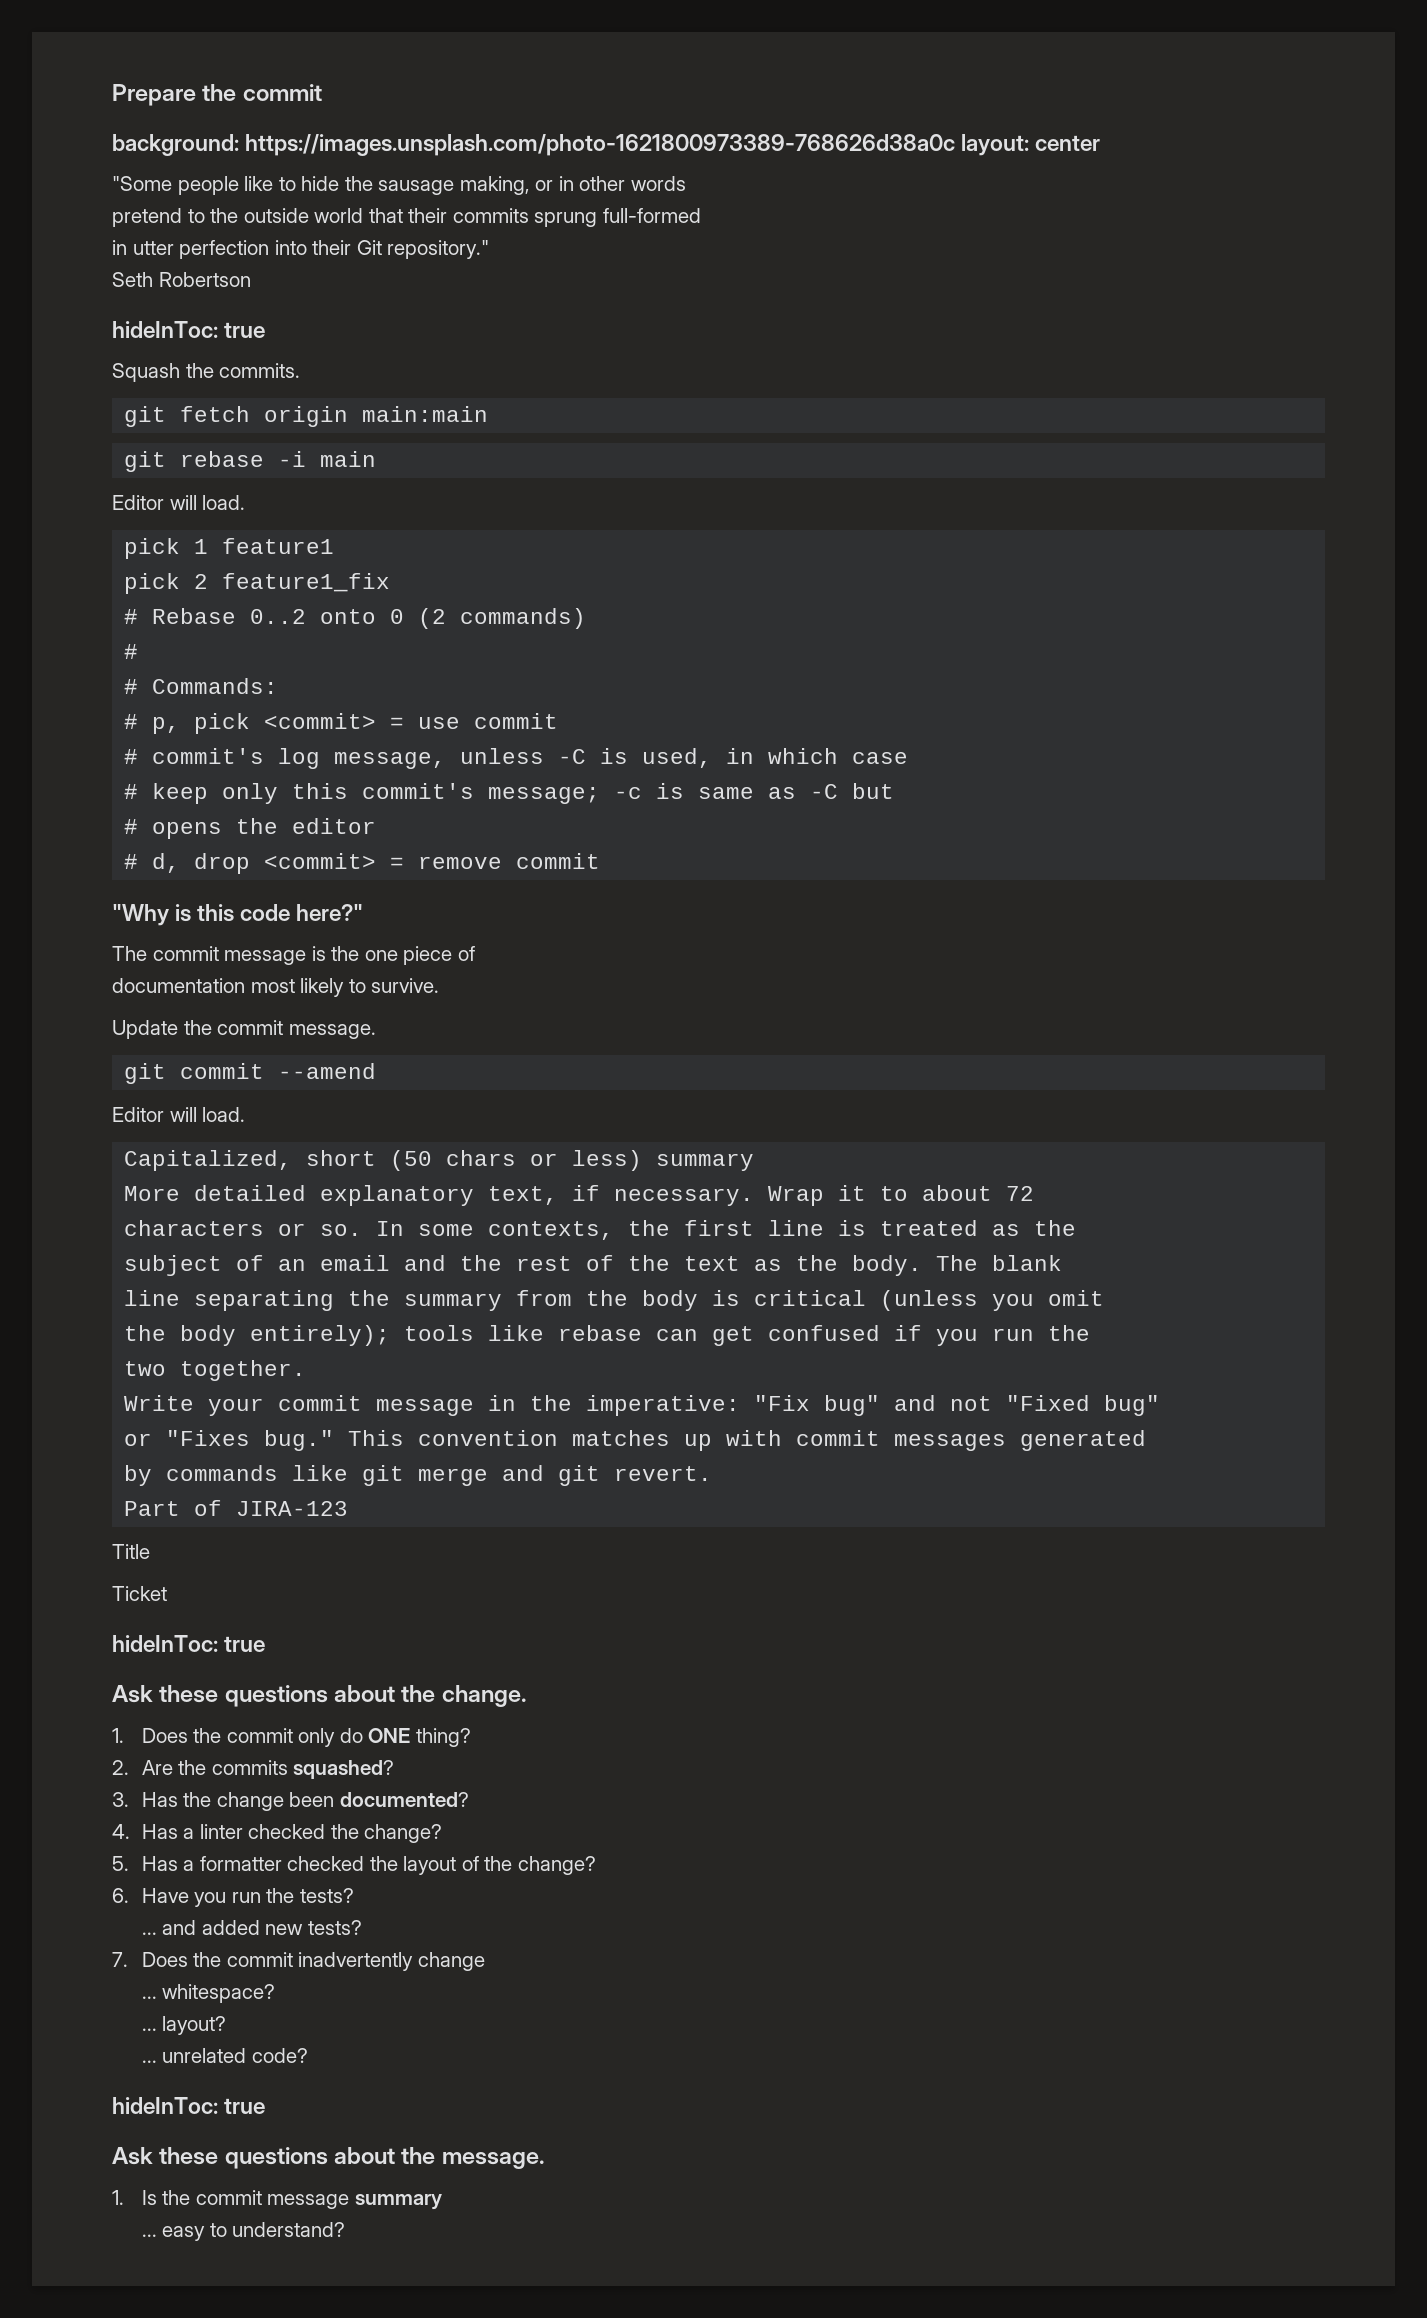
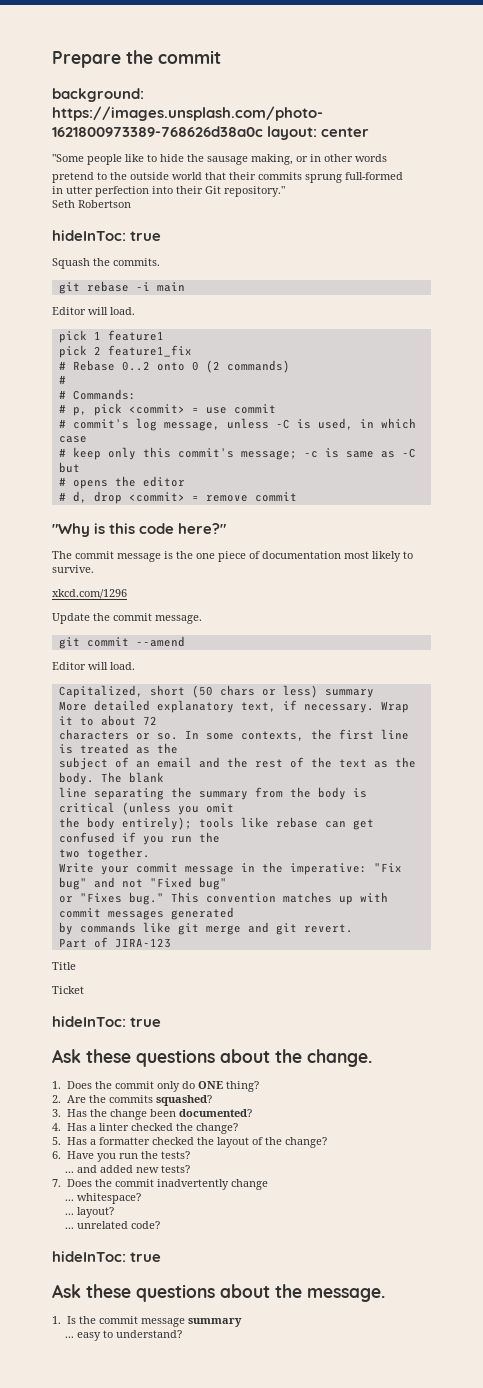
[124,406,489,427] // git fetch origin main:main -> (160, 262) none
(475, 953) // -> (260, 555) none
(440, 985) none -> [52,589,127,599] // xkcd.com/1296

